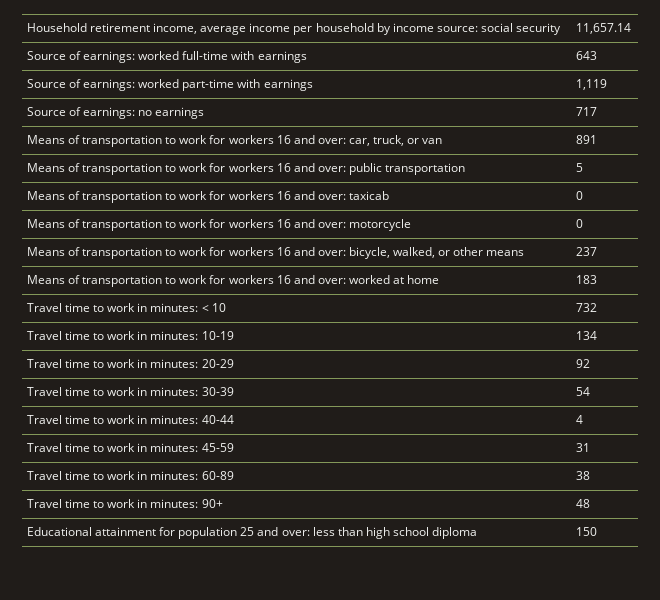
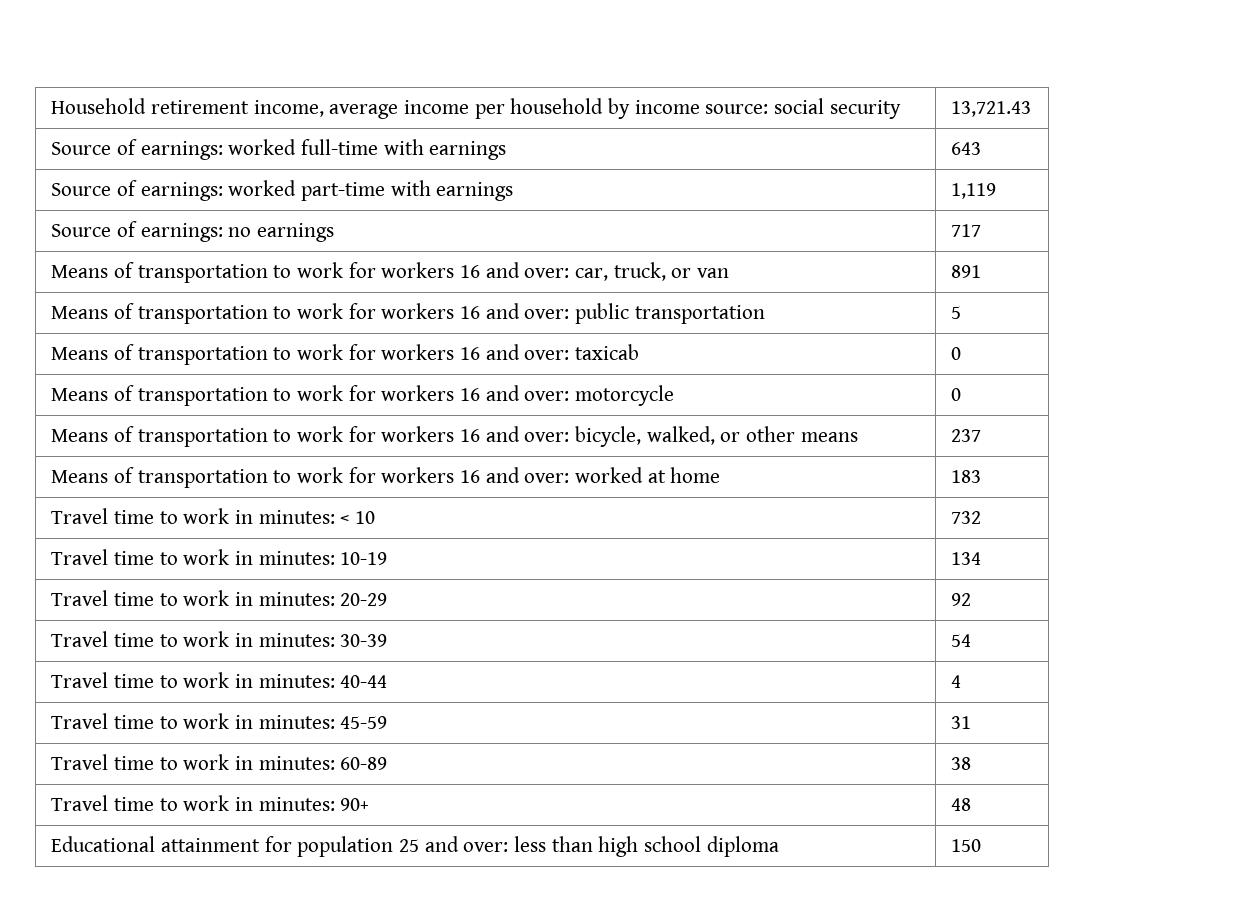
[575,23,631,34] 11,657.14 -> [951,101,1032,117] 13,721.43

